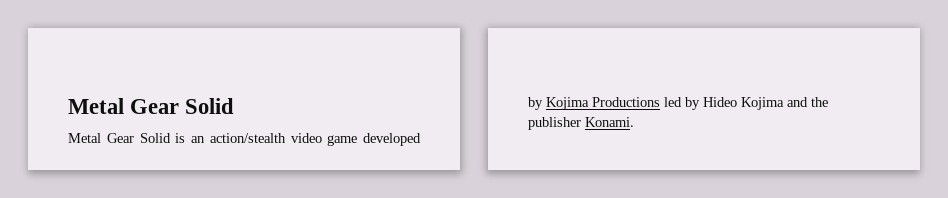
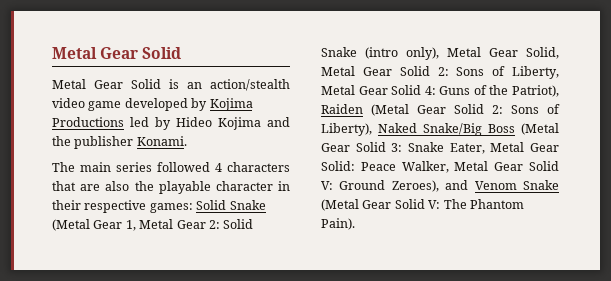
(634, 122) none -> [52,162,290,172] [52,181,290,194] [52,200,266,213] [52,219,254,231] [321,47,559,60] [321,66,559,79] [321,85,559,97] [321,104,560,116] [321,123,559,136] [321,142,559,154] [321,161,559,173] [321,180,559,192] [321,199,524,211] [321,218,355,230] // The main series followed 4 characters that are also the playable character in their respective games: Solid Snake (Metal Gear 1, Metal Gear 2: Solid Snake (intro only), Metal Gear Solid, Metal Gear Solid 2: Sons of Liberty, Metal Gear Solid 4: Guns of the Patriot), Raiden (Metal Gear Solid 2: Sons of Liberty), Naked Snake/Big Boss (Metal Gear Solid 3: Snake Eater, Metal Gear Solid: Peace Walker, Metal Gear Solid V: Ground Zeroes), and Venom Snake (Metal Gear Solid V: The Phantom Pain).

